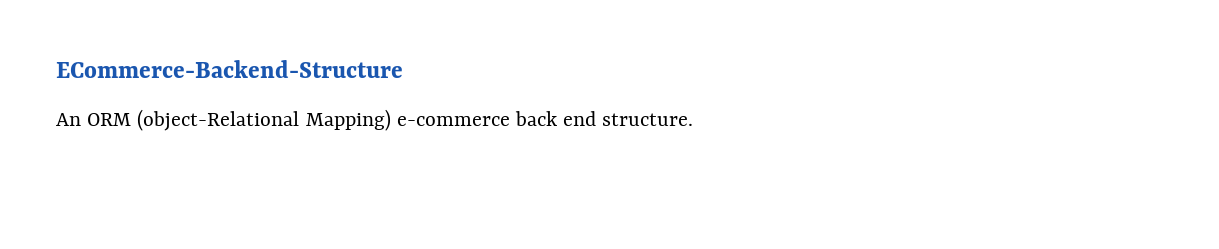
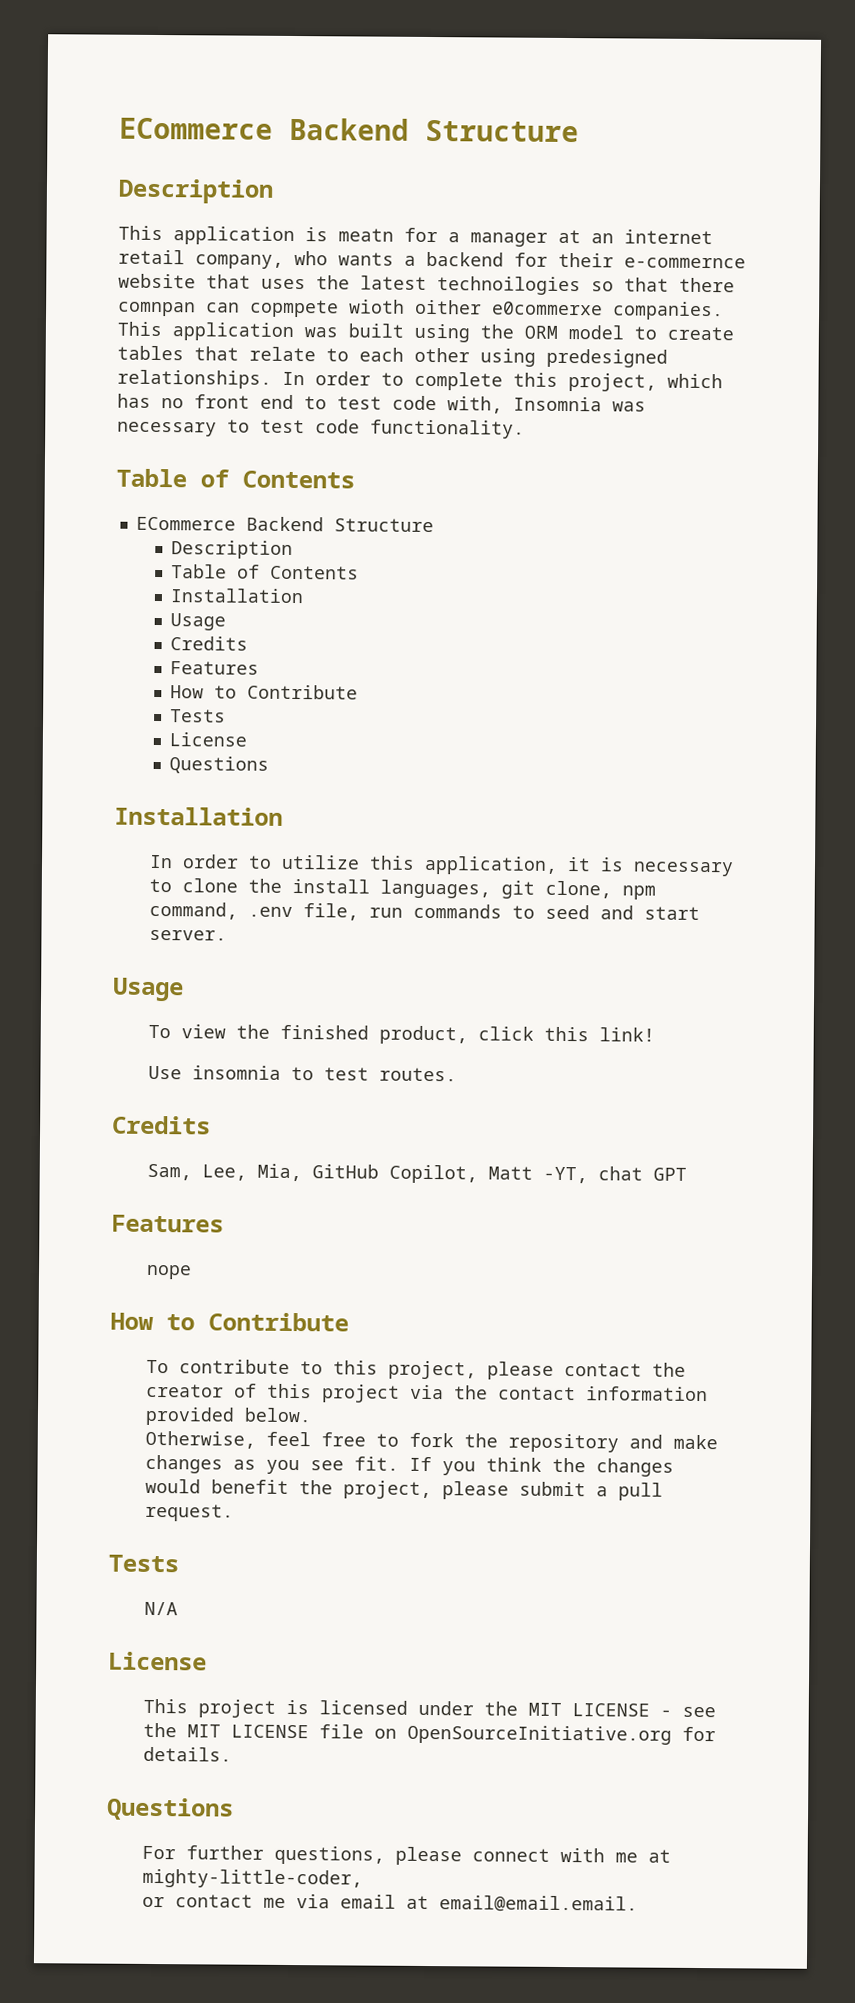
[56,60,403,78] [56,109,694,131] ECommerce-Backend-Structure // An ORM (object-Relational Mapping) e-commerce back end structure. -> [119,117,579,143] [118,178,274,204] [118,225,713,247] [118,249,746,269] [118,273,735,296] [118,299,724,321] [117,321,734,343] [117,345,668,368] [117,369,723,392] [117,393,646,414] [117,419,525,439] [116,468,355,489] [135,516,434,533] [171,540,294,560] [171,564,360,580] [170,588,305,604] [170,613,227,631] [170,636,249,651] [170,661,260,675] [170,684,359,700] [170,709,227,723] [169,732,248,747] [169,756,270,774] [114,806,283,826] [148,854,734,877] [148,878,656,900] [148,901,700,921] [148,929,227,941] [112,977,184,1002] [147,1024,655,1045] [147,1065,457,1082] [112,1115,211,1135] [146,1163,687,1184] [111,1214,224,1233] [145,1264,192,1280] [110,1312,349,1332] [145,1359,686,1380] [145,1383,708,1403] [144,1406,312,1426] [144,1430,718,1453] [144,1454,674,1477] [144,1478,663,1501] [144,1503,234,1522] [108,1554,179,1573] [143,1601,178,1616] [108,1651,207,1671] [142,1698,716,1718] [142,1722,716,1745] [142,1746,232,1762] [106,1797,234,1821] [141,1845,671,1866] [141,1868,363,1889] [141,1894,638,1913] ECommerce Backend Structure // Description // This application is meatn for a manager at an internet retail company, who wants a backend for their e-commernce website that uses the latest technoilogies so that there comnpan can copmpete wioth oither e0commerxe companies. This application was built using the ORM model to create tables that relate to each other using predesigned relationships. In order to complete this project, which has no front end to test code with, Insomnia was necessary to test code functionality. // Table of Contents // ECommerce Backend Structure // Description // Table of Contents // Installation // Usage // Credits // Features // How to Contribute // Tests // License // Questions // Installation // In order to utilize this application, it is necessary to clone the install languages, git clone, npm command, .env file, run commands to seed and start server. // Usage // To view the finished product, click this link! // Use insomnia to test routes. // Credits // Sam, Lee, Mia, GitHub Copilot, Matt -YT, chat GPT // Features // nope // How to Contribute // To contribute to this project, please contact the creator of this project via the contact information provided below. // Otherwise, feel free to fork the repository and make changes as you see fit. If you think the changes would benefit the project, please submit a pull request. // Tests // N/A // License // This project is licensed under the MIT LICENSE - see the MIT LICENSE file on OpenSourceInitiative.org for details. // Questions // For further questions, please connect with me at mighty-little-coder, // or contact me via email at email@email.email.

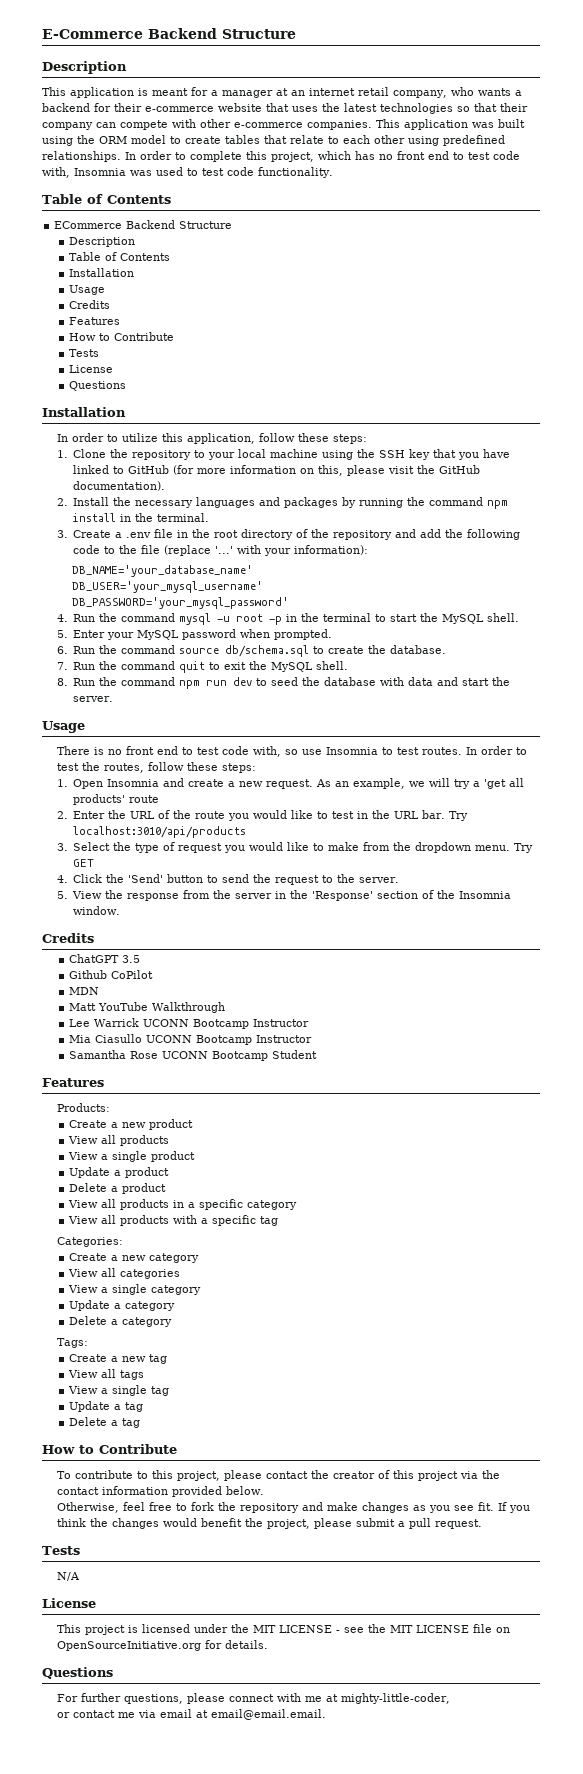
[119,117,273,140] ECommerce -> [42,29,143,39] E-Commerce
[338,228,394,242] meatn -> [152,88,188,96] meant
[624,257,746,269] e-commernce -> [145,106,214,112] e-commerce
[437,276,581,296] technoilogies -> [380,103,453,114] technologies
[679,277,735,293] [118,299,603,318] there comnpan can copmpete wioth oither e0commerxe -> [500,103,528,112] [42,119,303,130] their company can compete with other e-commerce
[546,348,668,368] predesigned -> [443,135,505,146] predefined
[117,421,217,437] necessary -> [156,167,183,176] used
[566,857,734,877] [148,878,656,900] [148,901,590,921] it is necessary to clone the install languages, git clone, npm command, .env file, run commands to seed -> [258,433,367,444] [56,449,511,460] [73,465,481,476] [73,481,166,491] [56,497,509,509] [73,513,210,522] [56,529,521,540] [73,545,369,556] [71,565,253,577] [71,581,263,593] [71,597,289,609] [56,613,520,625] [56,629,333,640] [56,645,447,657] [56,661,349,673] [56,677,434,689] follow these steps: // 1. Clone the repository to your local machine using the SSH key that you have linked to GitHub (for more information on this, please visit the GitHub documentation). // 2. Install the necessary languages and packages by running the command npm install in the terminal. // 3. Create a .env file in the root directory of the repository and add the following code to the file (replace '...' with your information): // DB_NAME='your_database_name' // DB_USER='your_mysql_username' // DB_PASSWORD='your_mysql_password' // 4. Run the command mysql -u root -p in the terminal to start the MySQL shell. // 5. Enter your MySQL password when prompted. // 6. Run the command source db/schema.sql to create the database. // 7. Run the command quit to exit the MySQL shell. // 8. Run the command npm run dev to seed the database with data
(700, 913) none -> [492,677,511,686] the
[147,1024,655,1045] [147,1065,457,1082] [112,1115,211,1135] [146,1163,687,1184] [111,1214,224,1233] [145,1264,192,1280] To view the finished product, click this link! // Use insomnia to test routes. // Credits // Sam, Lee, Mia, GitHub Copilot, Matt -YT, chat GPT // Features // nope -> [56,746,527,757] [56,762,256,773] [56,778,525,789] [73,794,160,805] [56,810,469,821] [73,826,247,838] [56,842,534,853] [73,859,95,867] [56,874,400,885] [56,890,512,901] [73,906,121,915] [42,933,94,943] [69,954,141,963] [69,970,154,979] [69,987,100,995] [69,1002,226,1013] [69,1018,310,1029] [69,1034,313,1045] [69,1050,318,1061] [42,1078,104,1087] [56,1103,110,1112] [69,1119,194,1130] [68,1135,170,1146] [68,1151,196,1162] [69,1167,170,1178] [69,1183,167,1194] [68,1199,298,1210] [68,1215,279,1226] [56,1237,123,1247] [69,1253,200,1263] [68,1268,181,1279] [68,1284,202,1295] [69,1300,176,1311] [69,1316,173,1327] [56,1338,88,1348] [69,1354,168,1364] [68,1369,145,1380] [68,1385,170,1396] [69,1401,144,1412] [69,1417,141,1428] There is no front end to test code with, so use Insomnia to test routes. In order to test the routes, follow these steps: // 1. Open Insomnia and create a new request. As an example, we will try a 'get all products' route // 2. Enter the URL of the route you would like to test in the URL bar. Try localhost:3010/api/products // 3. Select the type of request you would like to make from the dropdown menu. Try GET // 4. Click the 'Send' button to send the request to the server. // 5. View the response from the server in the 'Response' section of the Insomnia window. // Credits // ChatGPT 3.5 // Github CoPilot // MDN // Matt YouTube Walkthrough // Lee Warrick UCONN Bootcamp Instructor // Mia Ciasullo UCONN Bootcamp Instructor // Samantha Rose UCONN Bootcamp Student // Features // Products: // Create a new product // View all products // View a single product // Update a product // Delete a product // View all products in a specific category // View all products with a specific tag // Categories: // Create a new category // View all categories // View a single category // Update a category // Delete a category // Tags: // Create a new tag // View all tags // View a single tag // Update a tag // Delete a tag

